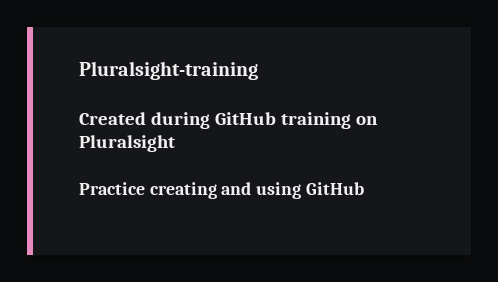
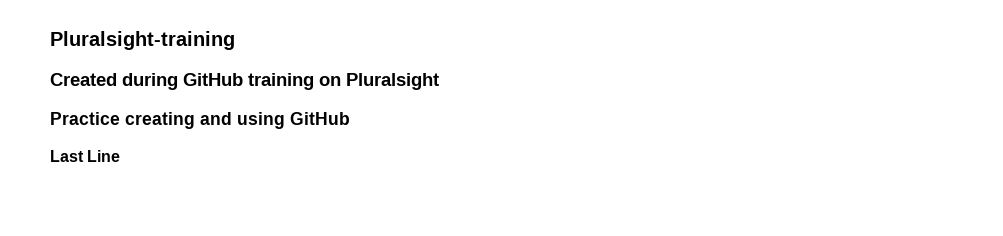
(364, 188) none -> [50,150,121,162] // Last Line

